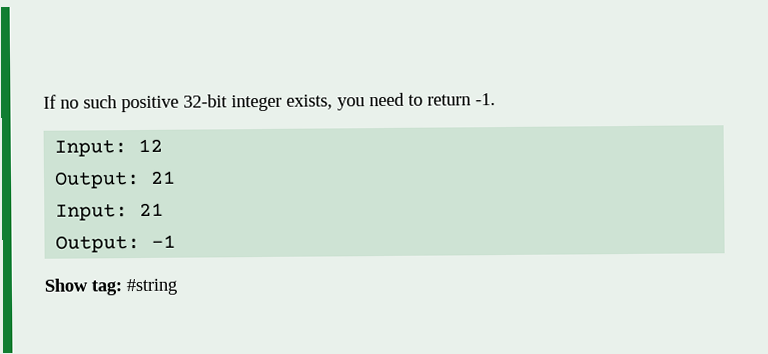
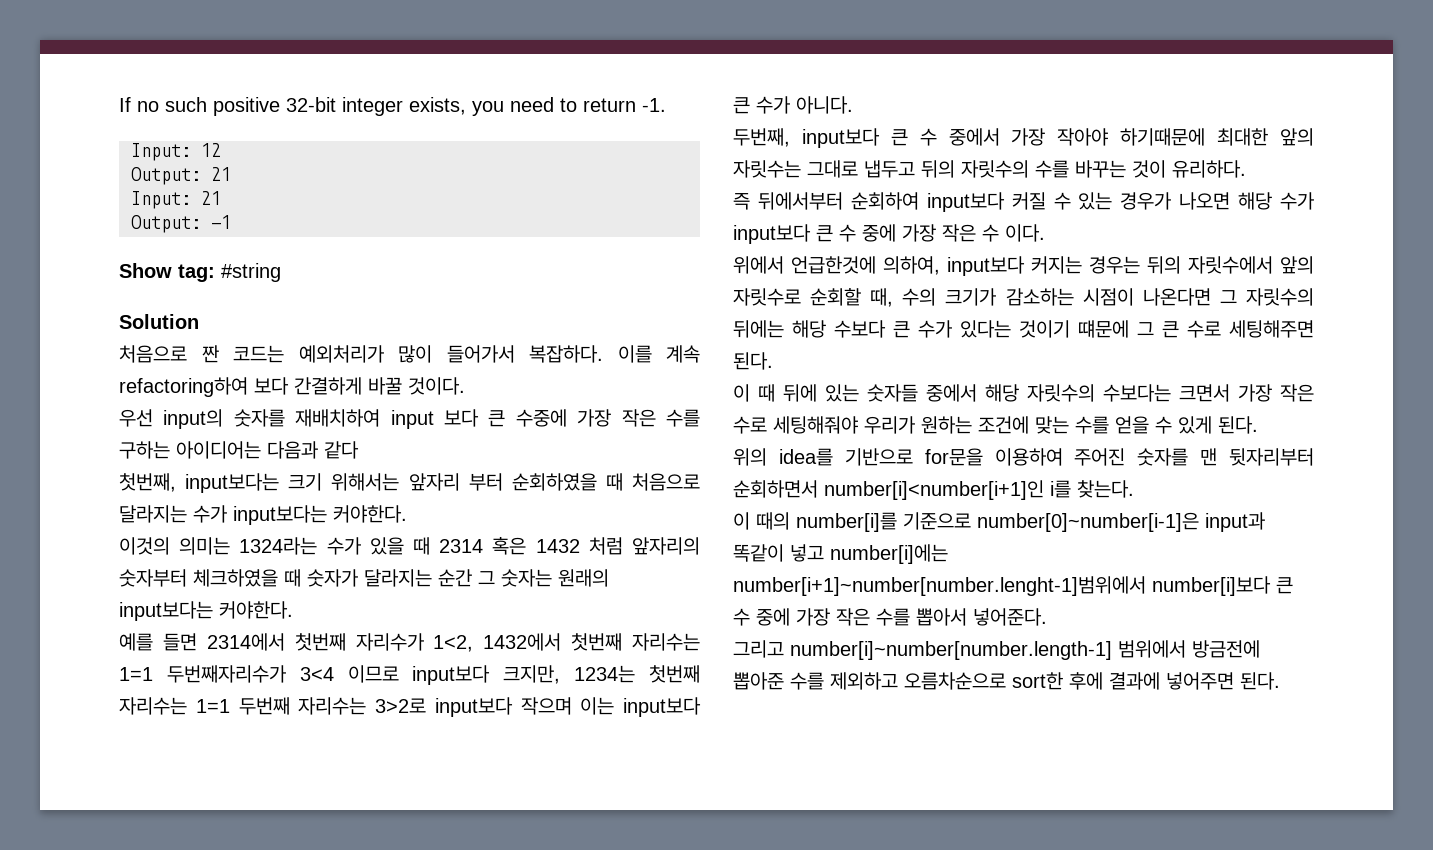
(177, 287) none -> [119,314,199,329] [119,345,700,363] [119,377,465,397] [119,409,700,429] [119,441,359,459] [119,473,700,493] [119,505,407,525] [119,536,700,555] [119,569,609,587] [119,601,293,621] [119,633,700,652] [119,665,700,685] [119,697,701,717] [733,96,853,114] [733,128,1314,148] [733,160,1246,178] [733,192,1314,212] [733,224,1045,244] [733,256,1314,276] [733,288,1314,307] [733,320,1314,338] [733,352,773,370] [733,384,1314,402] [733,416,1258,434] [733,448,1314,466] [733,480,1134,500] [733,512,1265,532] [733,544,948,564] [733,576,1293,596] [733,608,1047,626] [733,640,1260,660] [733,672,1280,690] // Solution // 처음으로 짠 코드는 예외처리가 많이 들어가서 복잡하다. 이를 계속 refactoring하여 보다 간결하게 바꿀 것이다. // 우선 input의 숫자를 재배치하여 input 보다 큰 수중에 가장 작은 수를 구하는 아이디어는 다음과 같다 // 첫번째, input보다는 크기 위해서는 앞자리 부터 순회하였을 때 처음으로 달라지는 수가 input보다는 커야한다. // 이것의 의미는 1324라는 수가 있을 때 2314 혹은 1432 처럼 앞자리의 숫자부터 체크하였을 때 숫자가 달라지는 순간 그 숫자는 원래의 input보다는 커야한다. // 예를 들면 2314에서 첫번째 자리수가 1<2, 1432에서 첫번째 자리수는 1=1 두번째자리수가 3<4 이므로 input보다 크지만, 1234는 첫번째 자리수는 1=1 두번째 자리수는 3>2로 input보다 작으며 이는 input보다 큰 수가 아니다. // 두번째, input보다 큰 수 중에서 가장 작아야 하기때문에 최대한 앞의 자릿수는 그대로 냅두고 뒤의 자릿수의 수를 바꾸는 것이 유리하다. // 즉 뒤에서부터 순회하여 input보다 커질 수 있는 경우가 나오면 해당 수가 input보다 큰 수 중에 가장 작은 수 이다. // 위에서 언급한것에 의하여, input보다 커지는 경우는 뒤의 자릿수에서 앞의 자릿수로 순회할 때, 수의 크기가 감소하는 시점이 나온다면 그 자릿수의 뒤에는 해당 수보다 큰 수가 있다는 것이기 떄문에 그 큰 수로 세팅해주면 된다. // 이 때 뒤에 있는 숫자들 중에서 해당 자릿수의 수보다는 크면서 가장 작은 수로 세팅해줘야 우리가 원하는 조건에 맞는 수를 얻을 수 있게 된다. // 위의 idea를 기반으로 for문을 이용하여 주어진 숫자를 맨 뒷자리부터 순회하면서 number[i]<number[i+1]인 i를 찾는다. // 이 때의 number[i]를 기준으로 number[0]~number[i-1]은 input과 똑같이 넣고 number[i]에는 number[i+1]~number[number.lenght-1]범위에서 number[i]보다 큰 수 중에 가장 작은 수를 뽑아서 넣어준다. // 그리고 number[i]~number[number.length-1] 범위에서 방금전에 뽑아준 수를 제외하고 오름차순으로 sort한 후에 결과에 넣어주면 된다.

